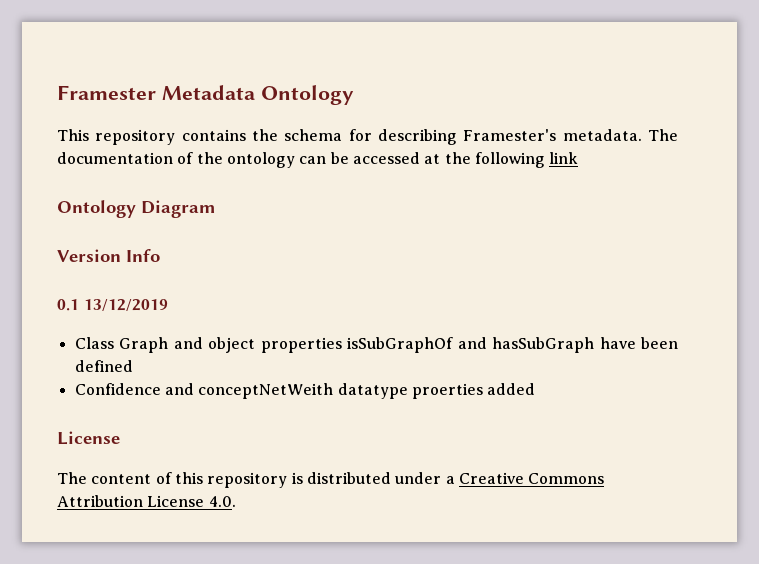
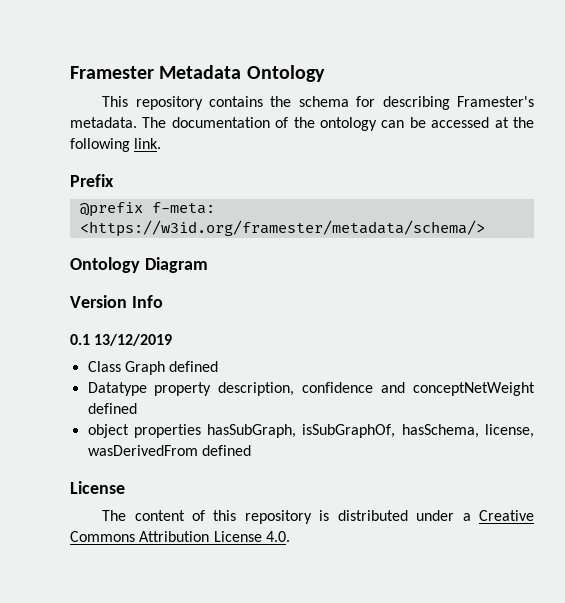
[549,152,579,164] link -> [134,138,162,149] [70,174,114,187] [79,202,215,217] [79,220,485,237] link. // Prefix // @prefix f-meta: <https://w3id.org/framester/metadata/schema/>
[173,337,678,353] [74,360,133,372] [74,383,536,399] and object properties isSubGraphOf and hasSubGraph have been defined // Confidence and conceptNetWeith datatype proerties added -> [169,361,219,372] [87,382,535,396] [87,403,137,414] [87,424,534,438] [87,445,251,456] defined // Datatype property description, confidence and conceptNetWeight defined // object properties hasSubGraph, isSubGraphOf, hasSchema, license, wasDerivedFrom defined

